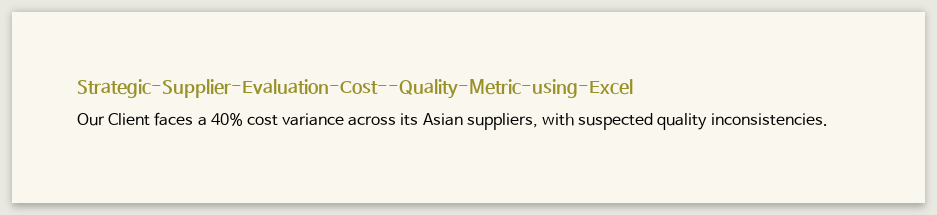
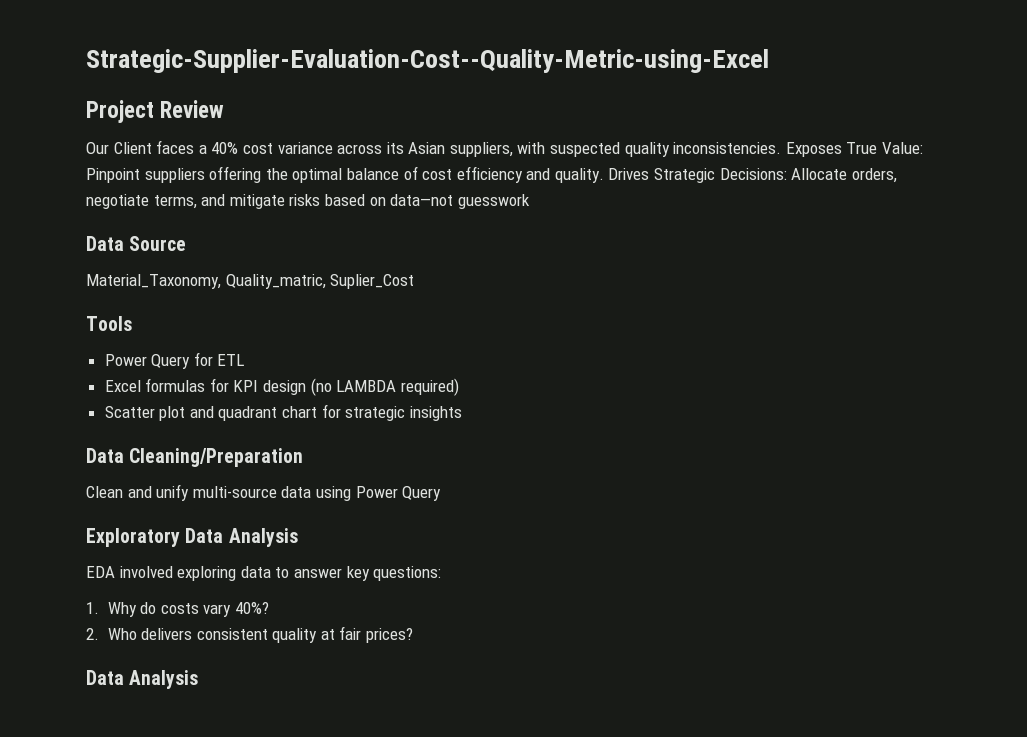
(633, 89) none -> [86,100,225,123] // Project Review
(828, 119) none -> [785,142,924,157] [86,166,897,183] [86,194,530,209] [86,236,187,251] [86,274,415,289] [86,316,132,331] [104,352,245,369] [104,378,459,396] [104,404,462,421] [86,448,304,467] [86,484,442,501] [86,528,298,547] [86,566,442,581] [86,602,269,617] [86,626,414,643] [86,670,199,689] Exposes True Value: Pinpoint suppliers offering the optimal balance of cost efficiency and quality. Drives Strategic Decisions: Allocate orders, negotiate terms, and mitigate risks based on data—not guesswork // Data Source // Material_Taxonomy, Quality_matric, Suplier_Cost // Tools // Power Query for ETL // Excel formulas for KPI design (no LAMBDA required) // Scatter plot and quadrant chart for strategic insights // Data Cleaning/Preparation // Clean and unify multi-source data using Power Query // Exploratory Data Analysis // EDA involved exploring data to answer key questions: // 1. Why do costs vary 40%? // 2. Who delivers consistent quality at fair prices? // Data Analysis

